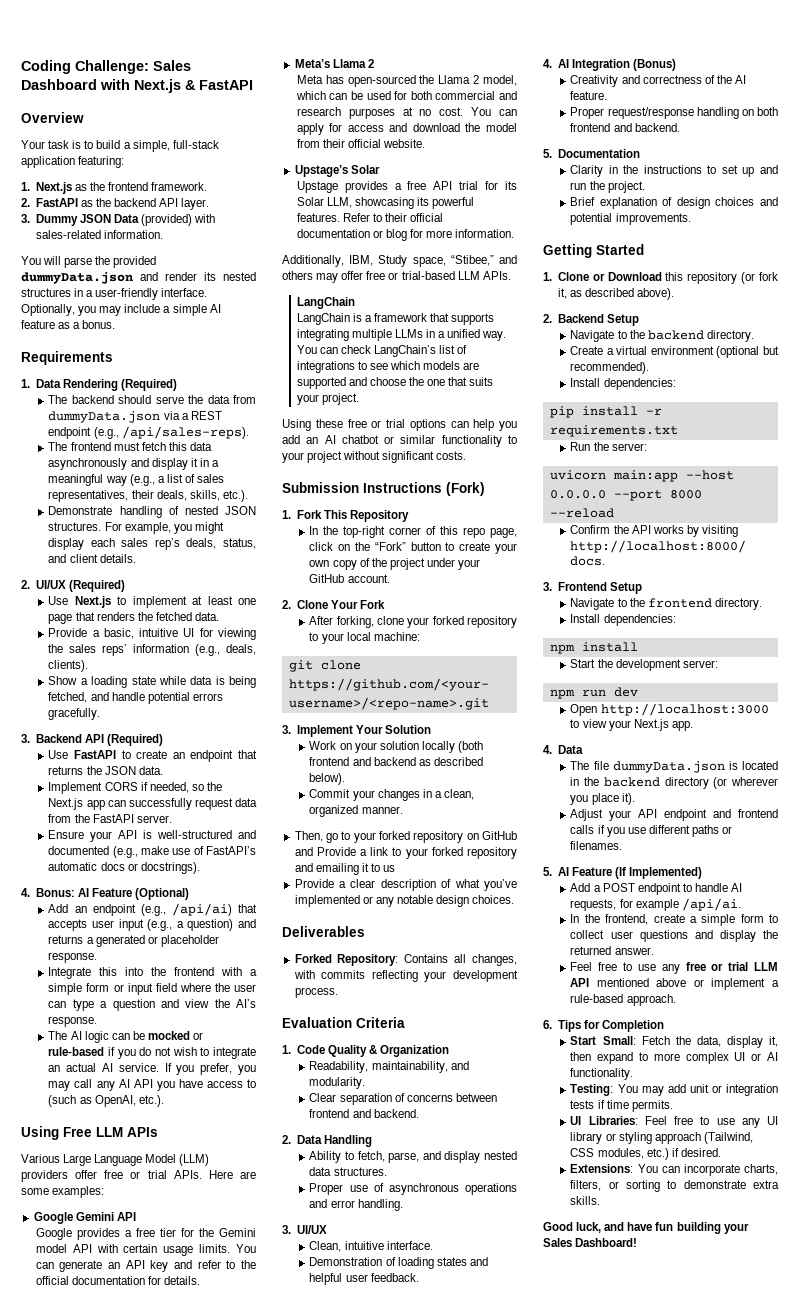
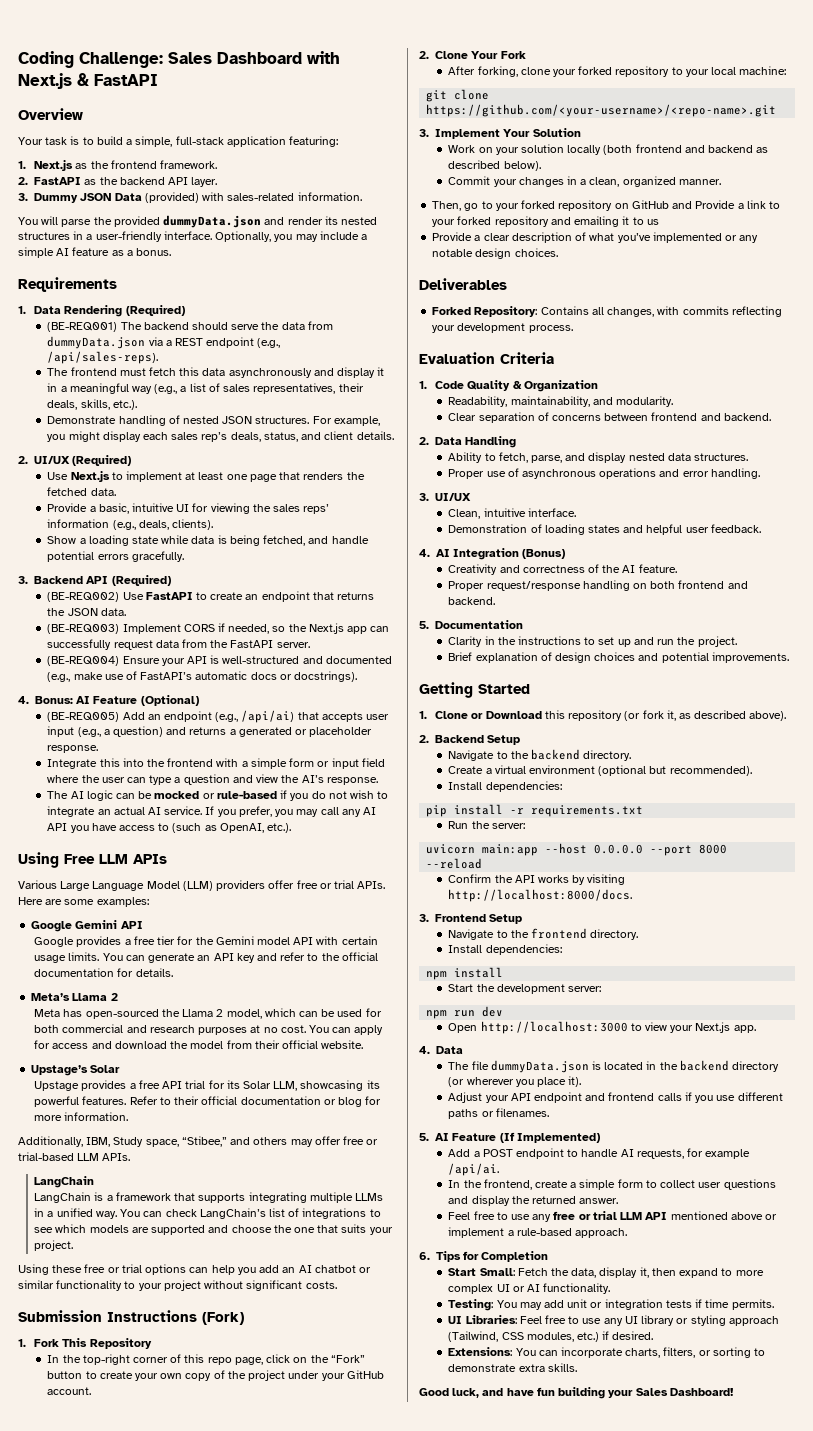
(177, 385) none -> [47,322,118,332] (BE-REQ001)
(163, 740) none -> [47,592,120,602] (BE-REQ002)
(163, 770) none -> [47,624,120,634] (BE-REQ003)
(172, 819) none -> [47,656,120,666] (BE-REQ004)
(190, 894) none -> [47,712,120,722] (BE-REQ005)

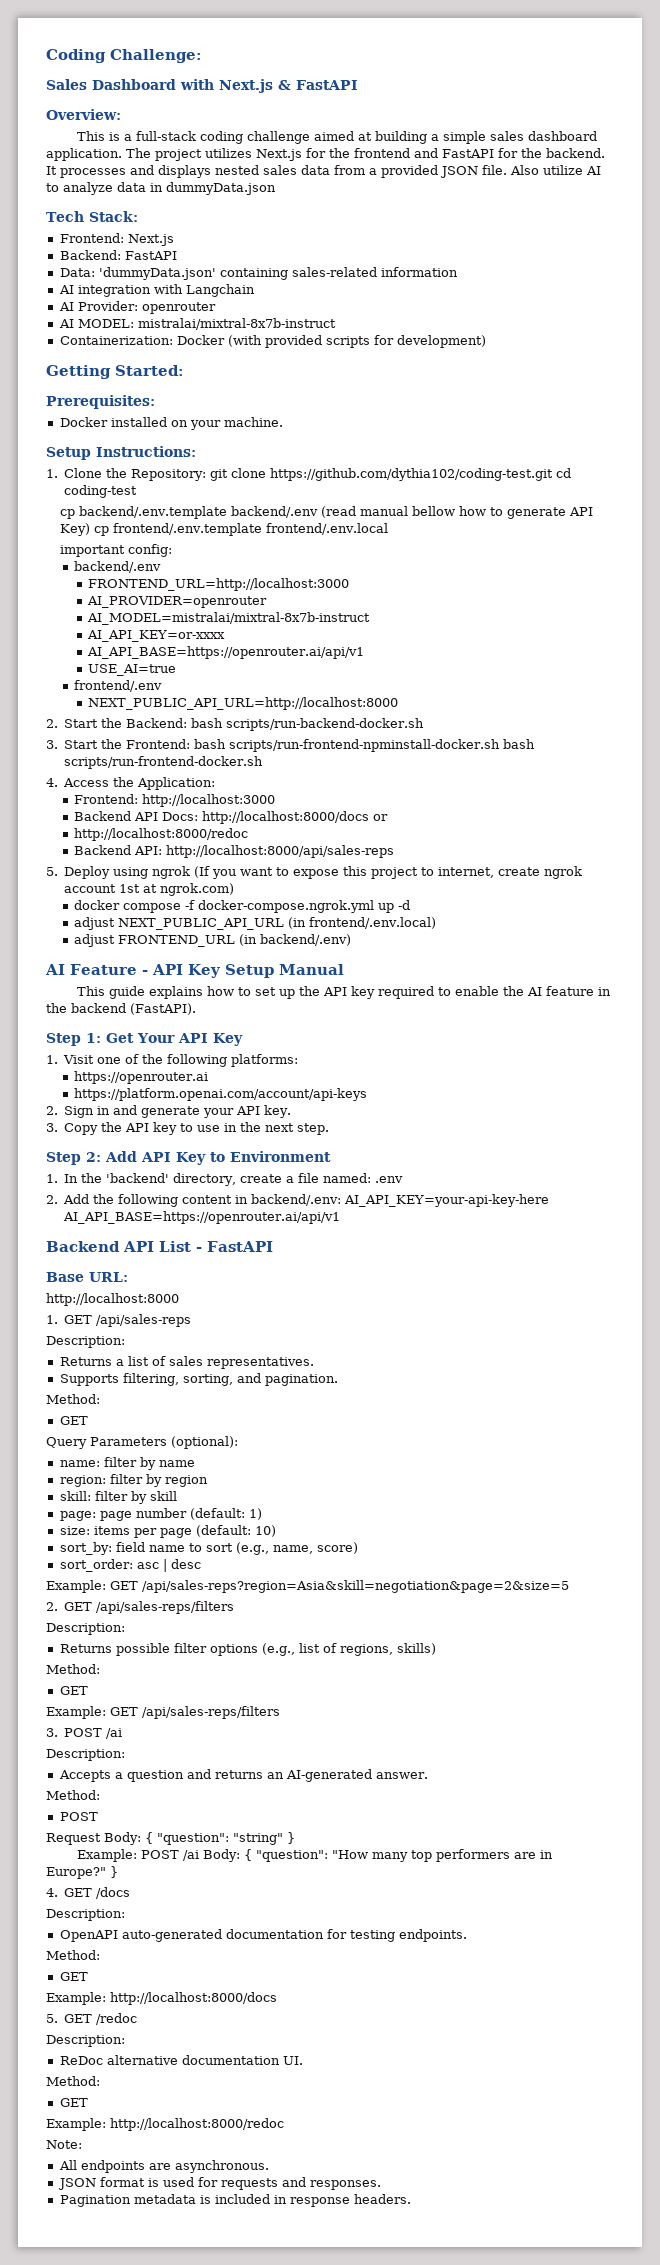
(163, 60) none -> (202, 56) //
[18,108,83,120] [18,136,339,147] [18,160,218,171] [18,177,218,187] [18,192,362,203] [18,215,378,228] [18,231,368,242] [18,247,172,258] [18,277,117,292] [18,305,185,317] [47,321,333,332] [47,336,281,349] [47,351,159,364] [47,367,385,378] [47,383,364,394] [47,399,137,410] [47,415,380,426] [47,431,394,442] [18,455,132,466] [47,471,365,482] [47,487,116,496] [47,503,330,514] [47,519,213,530] [47,535,369,546] [47,551,184,562] [18,575,171,586] [47,591,375,602] [47,608,126,616] [47,623,390,634] [47,639,310,650] [47,655,392,666] [47,671,358,682] [18,695,199,706] [47,710,390,723] [47,726,373,737] [47,745,99,753] [47,758,385,769] [47,774,378,785] [47,790,389,801] [47,806,377,817] [47,823,292,833] [18,852,167,868] [18,880,386,891] [18,897,149,907] [31,920,143,932] [34,936,378,947] [34,952,378,963] [34,968,173,977] [31,993,118,1001] [34,1008,382,1019] [34,1024,384,1035] [34,1040,364,1049] [31,1065,121,1076] [34,1080,380,1091] [34,1096,382,1107] [34,1112,129,1121] [18,1136,379,1147] [18,1152,131,1161] [34,1176,95,1188] [34,1192,383,1203] [34,1208,381,1219] [34,1224,393,1235] [34,1240,74,1251] [18,1264,372,1275] [18,1280,337,1291] [18,1310,244,1325] [18,1338,152,1349] [47,1354,365,1365] [47,1370,384,1381] [47,1387,92,1395] [419,51,526,59] [448,66,787,77] [426,89,490,102] [426,104,777,117] [419,128,581,139] [448,144,769,155] [448,160,541,171] [448,176,721,187] [432,200,781,211] [432,216,659,227] [432,232,759,243] [432,248,558,259] [419,278,507,290] [432,306,782,317] [432,323,573,333] [419,352,554,364] [419,380,598,392] [448,396,673,407] [448,412,771,423] [419,436,517,448] [448,452,749,463] [448,468,760,479] [419,493,472,501] [448,508,576,519] [448,524,761,535] [419,548,566,560] [448,564,677,575] [448,580,748,591] [448,597,496,605] [419,620,524,629] [448,636,737,647] [448,652,789,663] [419,682,530,698] [419,710,787,721] [419,735,521,745] [448,749,632,761] [448,765,752,776] [448,781,562,792] [426,804,644,817] [448,821,525,829] [426,843,728,856] [426,858,483,869] [448,874,626,885] [448,889,633,902] [419,914,523,924] [448,928,639,940] [448,944,562,955] [426,967,504,980] [448,984,601,994] [426,1006,504,1019] [448,1021,756,1034] [419,1046,463,1054] [448,1060,780,1073] [448,1076,582,1087] [448,1092,783,1103] [448,1108,549,1119] [419,1132,600,1143] [448,1148,751,1159] [448,1163,500,1176] [448,1179,776,1190] [448,1195,619,1206] [448,1211,778,1222] [448,1227,627,1238] [419,1251,549,1262] [448,1267,764,1278] [448,1283,611,1294] [448,1299,774,1311] [448,1315,779,1326] [448,1331,654,1342] [448,1347,766,1358] [448,1363,577,1372] [419,1387,733,1399] Overview // Your task is to build a simple, full-stack application featuring: // 1. Next.js as the frontend framework. // 2. FastAPI as the backend API layer. // 3. Dummy JSON Data (provided) with sales-related information. // You will parse the provided dummyData.json and render its nested structures in a user-friendly interface. Optionally, you may include a simple AI feature as a bonus. // Requirements // 1. Data Rendering (Required) // (BE-REQ001) The backend should serve the data from dummyData.json via a REST endpoint (e.g., /api/sales-reps). // The frontend must fetch this data asynchronously and display it in a meaningful way (e.g., a list of sales representatives, their deals, skills, etc.). // Demonstrate handling of nested JSON structures. For example, you might display each sales rep’s deals, status, and client details. // 2. UI/UX (Required) // Use Next.js to implement at least one page that renders the fetched data. // Provide a basic, intuitive UI for viewing the sales reps’ information (e.g., deals, clients). // Show a loading state while data is being fetched, and handle potential errors gracefully. // 3. Backend API (Required) // (BE-REQ002) Use FastAPI to create an endpoint that returns the JSON data. // (BE-REQ003) Implement CORS if needed, so the Next.js app can successfully request data from the FastAPI server. // (BE-REQ004) Ensure your API is well-structured and documented (e.g., make use of FastAPI’s automatic docs or docstrings). // 4. Bonus: AI Feature (Optional) // (BE-REQ005) Add an endpoint (e.g., /api/ai) that accepts user input (e.g., a question) and returns a generated or placeholder response. // Integrate this into the frontend with a simple form or input field where the user can type a question and view the AI’s response. // The AI logic can be mocked or rule-based if you do not wish to integrate an actual AI service. If you prefer, you may call any AI API you have access to (such as OpenAI, etc.). // Using Free LLM APIs // Various Large Language Model (LLM) providers offer free or trial APIs. Here are some examples: // Google Gemini API // Google provides a free tier for the Gemini model API with certain usage limits. You can generate an API key and refer to the official documentation for details. // Meta’s Llama 2 // Meta has open-sourced the Llama 2 model, which can be used for both commercial and research purposes at no cost. You can apply for access and download the model from their official website. // Upstage’s Solar // Upstage provides a free API trial for its Solar LLM, showcasing its powerful features. Refer to their official documentation or blog for more information. // Additionally, IBM, Study space, “Stibee,” and others may offer free or trial-based LLM APIs. // LangChain // LangChain is a framework that supports integrating multiple LLMs in a unified way. You can check LangChain’s list of integrations to see which models are supported and choose the one that suits your project. // Using these free or trial options can help you add an AI chatbot or similar functionality to your project without significant costs. // Submission Instructions (Fork) // 1. Fork This Repository // In the top-right corner of this repo page, click on the “Fork” button to create your own copy of the project under your GitHub account. // 2. Clone Your Fork // After forking, clone your forked repository to your local machine: // git clone https://github.com/<your-username>/<repo-name>.git // 3. Implement Your Solution // Work on your solution locally (both frontend and backend as described below). // Commit your changes in a clean, organized manner. // Then, go to your forked repository on GitHub and Provide a link to your forked repository and emailing it to us // Provide a clear description of what you’ve implemented or any notable design choices. // Deliverables // Forked Repository: Contains all changes, with commits reflecting your development process. // Evaluation Criteria // 1. Code Quality & Organization // Readability, maintainability, and modularity. // Clear separation of concerns between frontend and backend. // 2. Data Handling // Ability to fetch, parse, and display nested data structures. // Proper use of asynchronous operations and error handling. // 3. UI/UX // Clean, intuitive interface. // Demonstration of loading states and helpful user feedback. // 4. AI Integration (Bonus) // Creativity and correctness of the AI feature. // Proper request/response handling on both frontend and backend. // 5. Documentation // Clarity in the instructions to set up and run the project. // Brief explanation of design choices and potential improvements. // Getting Started // 1. Clone or Download this repository (or fork it, as described above). // 2. Backend Setup // Navigate to the backend directory. // Create a virtual environment (optional but recommended). // Install dependencies: // pip install -r requirements.txt // Run the server: // uvicorn main:app --host 0.0.0.0 --port 8000 --reload // Confirm the API works by visiting http://localhost:8000/docs. // 3. Frontend Setup // Navigate to the frontend directory. // Install dependencies: // npm install // Start the development server: // npm run dev // Open http://localhost:3000 to view your Next.js app. // 4. Data // The file dummyData.json is located in the backend directory (or wherever you place it). // Adjust your API endpoint and frontend calls if you use different paths or filenames. // 5. AI Feature (If Implemented) // Add a POST endpoint to handle AI requests, for example /api/ai. // In the frontend, create a simple form to collect user questions and display the returned answer. // Feel free to use any free or trial LLM API mentioned above or implement a rule-based approach. // 6. Tips for Completion // Start Small: Fetch the data, display it, then expand to more complex UI or AI functionality. // Testing: You may add unit or integration tests if time permits. // UI Libraries: Feel free to use any UI library or styling approach (Tailwind, CSS modules, etc.) if desired. // Extensions: You can incorporate charts, filters, or sorting to demonstrate extra skills. // Good luck, and have fun building your Sales Dashboard! -> [46,109,121,120] [77,131,598,144] [46,148,605,161] [46,165,601,178] [46,182,276,195] [46,211,138,222] [59,233,174,246] [59,250,177,260] [59,267,458,280] [58,284,255,297] [58,301,216,314] [58,318,336,330] [59,335,486,348] [46,365,184,379] [46,395,155,409] [59,417,283,430] [46,446,196,460] [46,468,572,481] [64,485,138,498] [60,506,594,519] [60,523,389,536] [60,544,173,557] [73,561,161,573] [88,578,350,591] [87,596,268,608] [87,612,371,625] [87,630,226,642] [87,646,365,659] [88,664,177,676] [73,680,162,692] [88,697,399,710] [46,718,425,731] [46,739,536,752] [64,756,264,769] [46,777,216,790] [73,794,275,807] [73,811,388,824] [73,828,248,841] [73,845,394,858] [46,866,583,879] [64,883,235,896] [73,900,410,913] [73,917,436,930] [73,934,351,947] [45,964,344,978] [77,986,612,999] [46,1003,196,1015] [46,1033,243,1046] [46,1054,299,1067] [73,1071,208,1084] [73,1088,367,1101] [46,1105,292,1118] [46,1122,330,1135] [46,1151,331,1165] [46,1173,404,1186] [46,1194,550,1207] [63,1211,341,1224] [46,1241,273,1252] [46,1272,128,1282] [46,1293,179,1306] [46,1314,192,1327] [46,1336,125,1348] [59,1356,314,1369] [59,1373,338,1386] [46,1394,100,1404] [59,1416,88,1425] [46,1436,238,1449] [59,1457,195,1470] [59,1474,208,1487] [59,1491,177,1504] [59,1508,262,1521] [59,1525,276,1538] [59,1542,358,1555] [59,1559,201,1572] [46,1580,569,1593] [46,1601,235,1614] [46,1623,125,1635] [59,1643,436,1656] [46,1664,100,1674] [59,1686,88,1695] [46,1706,280,1719] [46,1728,123,1739] [46,1749,125,1761] [58,1769,428,1782] [46,1790,100,1800] [59,1812,98,1821] [46,1832,295,1845] [77,1849,554,1862] [46,1866,118,1879] [46,1887,131,1899] [46,1909,125,1921] [59,1929,467,1942] [46,1950,100,1960] [59,1972,88,1981] [46,1992,277,2005] [46,2013,138,2025] [46,2035,125,2047] [59,2055,303,2065] [46,2076,100,2086] [59,2098,88,2107] [46,2118,284,2131] [46,2140,82,2149] [58,2160,269,2173] [57,2177,381,2190] [59,2194,411,2207] Overview: // This is a full-stack coding challenge aimed at building a simple sales dashboard application. The project utilizes Next.js for the frontend and FastAPI for the backend. It processes and displays nested sales data from a provided JSON file. Also utilize AI to analyze data in dummyData.json // Tech Stack: // Frontend: Next.js // Backend: FastAPI // Data: 'dummyData.json' containing sales-related information // AI integration with Langchain // AI Provider: openrouter // AI MODEL: mistralai/mixtral-8x7b-instruct // Containerization: Docker (with provided scripts for development) // Getting Started: // Prerequisites: // Docker installed on your machine. // Setup Instructions: // 1. Clone the Repository: git clone https://github.com/dythia102/coding-test.git cd coding-test // cp backend/.env.template backend/.env (read manual bellow how to generate API Key) cp frontend/.env.template frontend/.env.local // important config: // backend/.env // FRONTEND_URL=http://localhost:3000 // AI_PROVIDER=openrouter // AI_MODEL=mistralai/mixtral-8x7b-instruct // AI_API_KEY=or-xxxx // AI_API_BASE=https://openrouter.ai/api/v1 // USE_AI=true // frontend/.env // NEXT_PUBLIC_API_URL=http://localhost:8000 // 2. Start the Backend: bash scripts/run-backend-docker.sh // 3. Start the Frontend: bash scripts/run-frontend-npminstall-docker.sh bash scripts/run-frontend-docker.sh // 4. Access the Application: // Frontend: http://localhost:3000 // Backend API Docs: http://localhost:8000/docs or // http://localhost:8000/redoc // Backend API: http://localhost:8000/api/sales-reps // 5. Deploy using ngrok (If you want to expose this project to internet, create ngrok account 1st at ngrok.com) // docker compose -f docker-compose.ngrok.yml up -d // adjust NEXT_PUBLIC_API_URL (in frontend/.env.local) // adjust FRONTEND_URL (in backend/.env) // AI Feature - API Key Setup Manual // This guide explains how to set up the API key required to enable the AI feature in the backend (FastAPI). // Step 1: Get Your API Key // 1. Visit one of the following platforms: // https://openrouter.ai // https://platform.openai.com/account/api-keys // 2. Sign in and generate your API key. // 3. Copy the API key to use in the next step. // Step 2: Add API Key to Environment // 1. In the 'backend' directory, create a file named: .env // 2. Add the following content in backend/.env: AI_API_KEY=your-api-key-here AI_API_BASE=https://openrouter.ai/api/v1 // Backend API List - FastAPI // Base URL: // http://localhost:8000 // 1. GET /api/sales-reps // Description: // Returns a list of sales representatives. // Supports filtering, sorting, and pagination. // Method: // GET // Query Parameters (optional): // name: filter by name // region: filter by region // skill: filter by skill // page: page number (default: 1) // size: items per page (default: 10) // sort_by: field name to sort (e.g., name, score) // sort_order: asc | desc // Example: GET /api/sales-reps?region=Asia&skill=negotiation&page=2&size=5 // 2. GET /api/sales-reps/filters // Description: // Returns possible filter options (e.g., list of regions, skills) // Method: // GET // Example: GET /api/sales-reps/filters // 3. POST /ai // Description: // Accepts a question and returns an AI-generated answer. // Method: // POST // Request Body: { "question": "string" } // Example: POST /ai Body: { "question": "How many top performers are in Europe?" } // 4. GET /docs // Description: // OpenAPI auto-generated documentation for testing endpoints. // Method: // GET // Example: http://localhost:8000/docs // 5. GET /redoc // Description: // ReDoc alternative documentation UI. // Method: // GET // Example: http://localhost:8000/redoc // Note: // All endpoints are asynchronous. // JSON format is used for requests and responses. // Pagination metadata is included in response headers.

